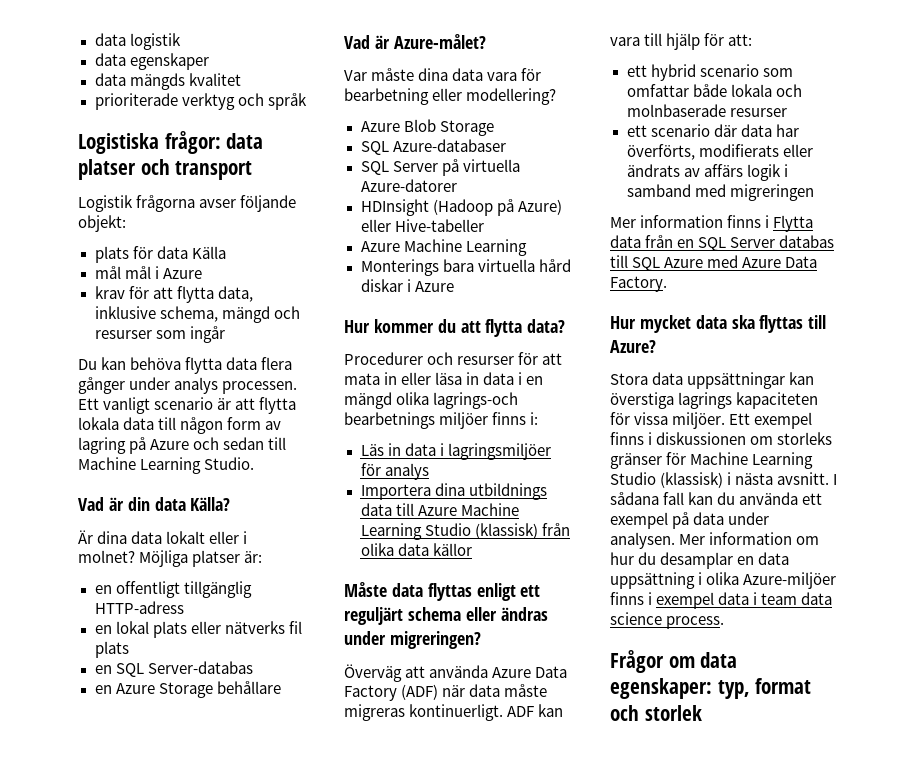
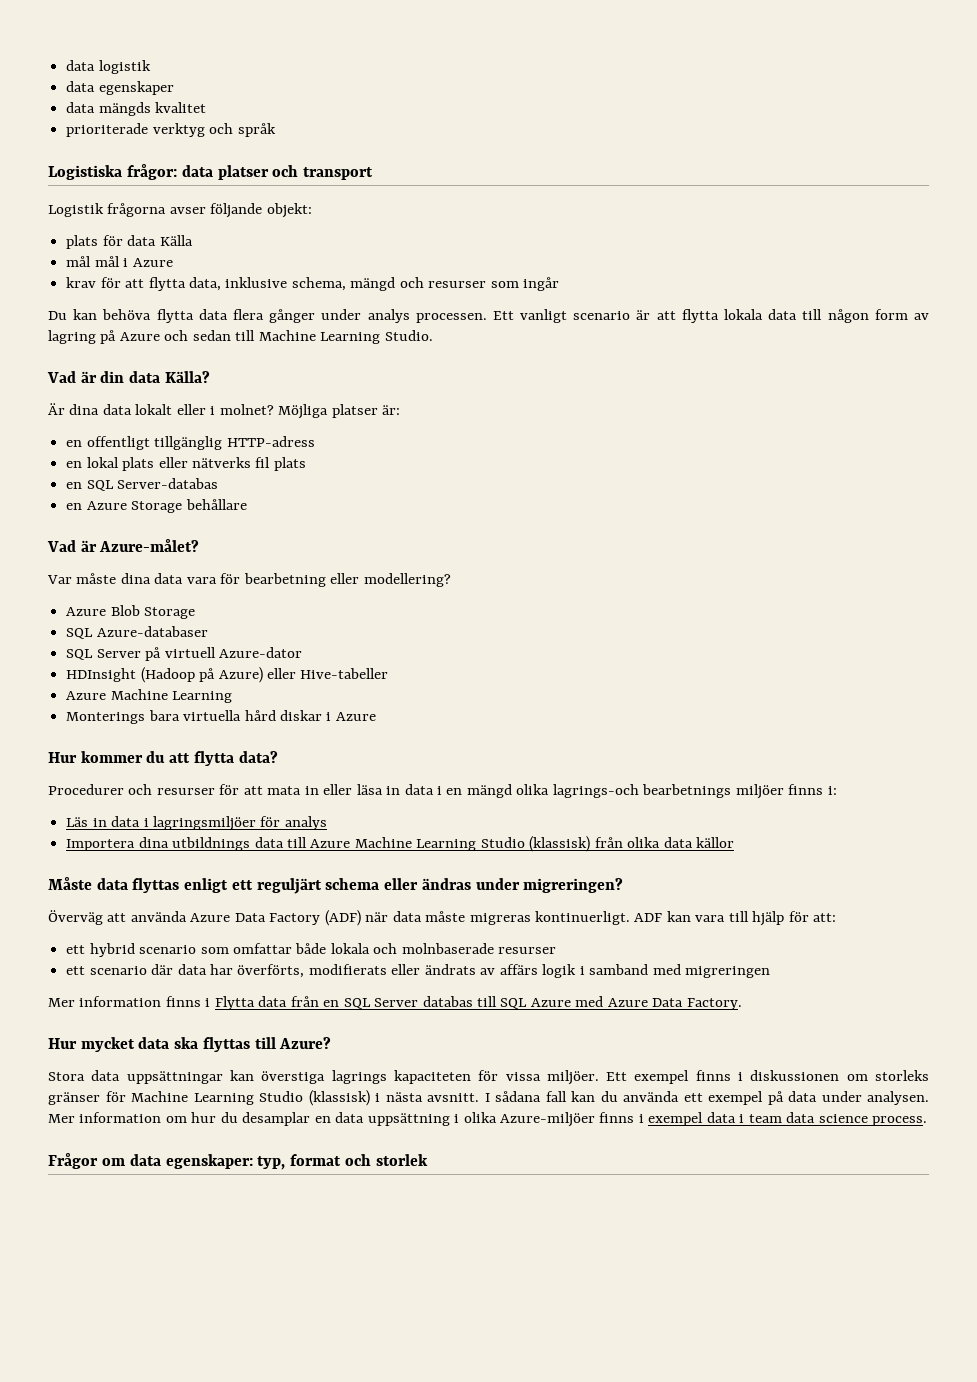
[462,159,520,172] [360,179,457,192] virtuella Azure-datorer -> [164,647,302,658] virtuell Azure-dator

